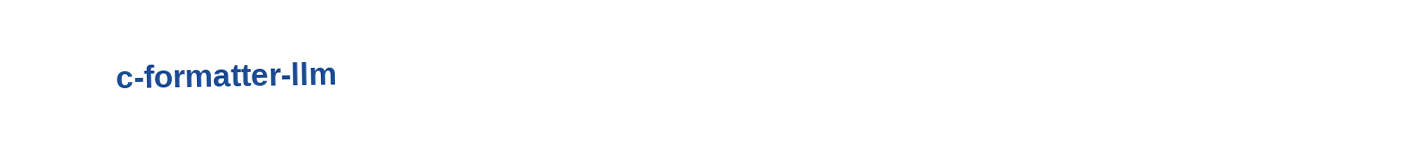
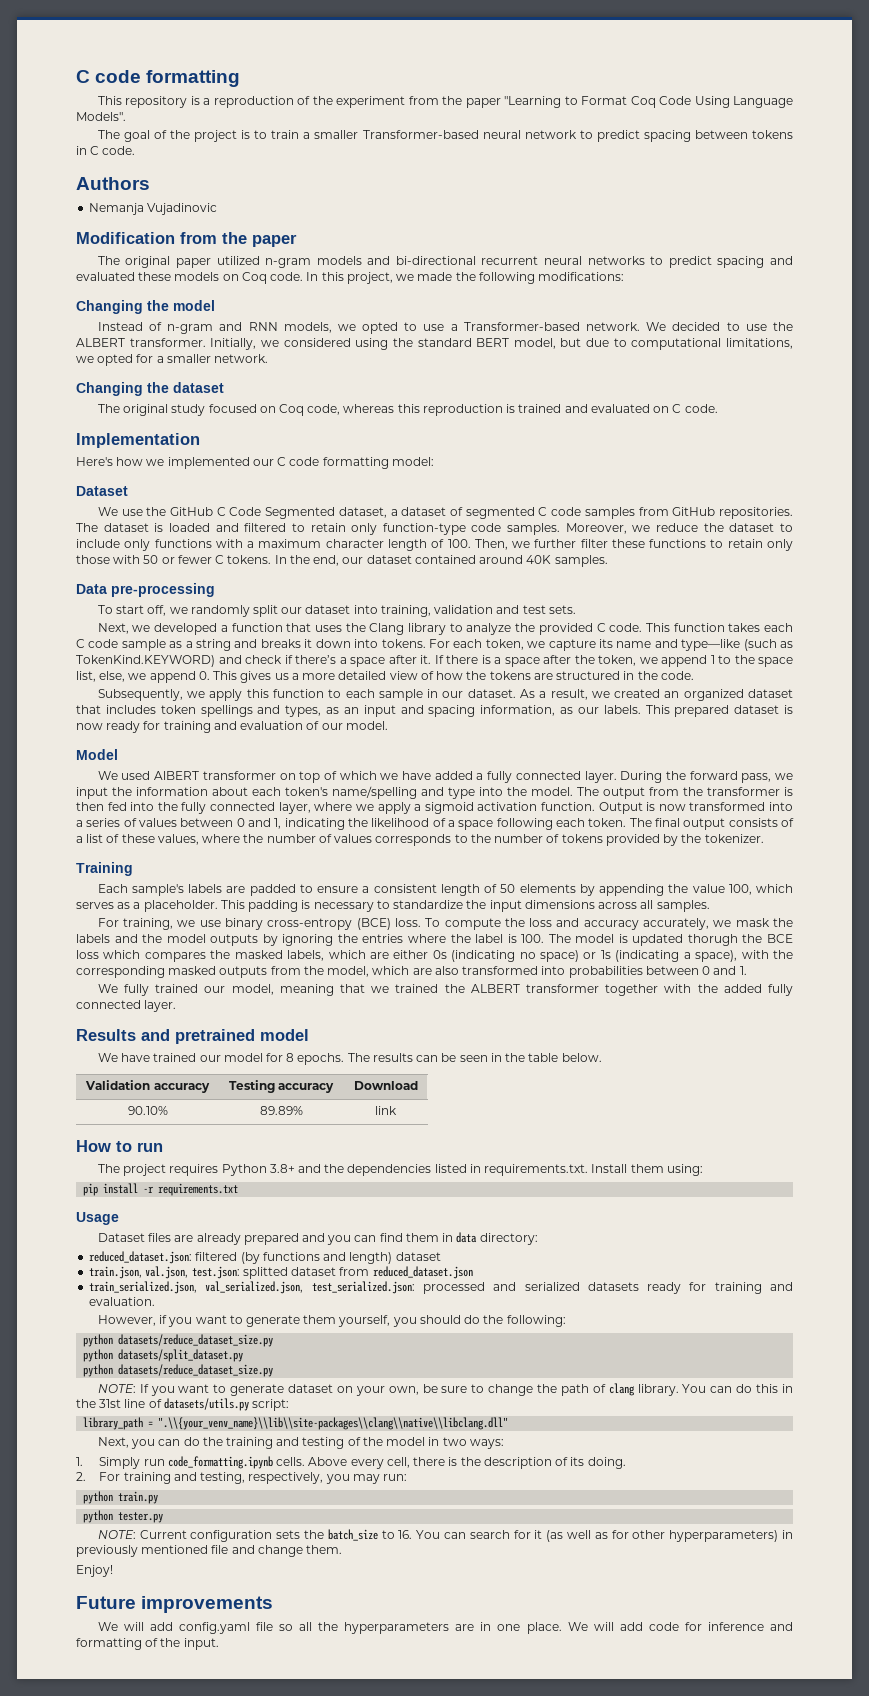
[115,61,338,89] c-formatter-llm -> [76,70,241,87] [97,96,794,108] [76,112,126,121] [97,130,794,142] [76,146,136,155] [76,177,150,190] [89,203,218,215] [76,232,297,247] [97,256,794,268] [76,272,625,284] [76,300,215,314] [97,322,794,334] [76,338,793,350] [76,354,269,366] [76,382,224,396] [97,404,718,416] [76,433,200,448] [76,457,434,469] [76,486,128,496] [97,507,793,519] [76,523,793,535] [76,539,794,551] [76,555,608,567] [76,583,215,597] [97,605,576,617] [97,623,793,635] [76,639,793,651] [76,655,793,667] [76,671,694,683] [97,689,794,701] [76,705,794,717] [76,721,388,733] [76,749,118,760] [97,771,793,783] [76,786,793,799] [76,802,793,814] [76,818,795,830] [76,834,764,846] [76,862,133,876] [97,884,794,896] [76,900,710,912] [97,918,793,930] [76,934,793,946] [76,950,794,962] [76,966,747,978] [97,984,794,996] [76,1000,177,1012] [76,1029,309,1044] [97,1053,602,1065] [85,1080,210,1093] [228,1080,335,1093] [353,1081,418,1090] [127,1106,168,1115] [259,1106,303,1115] [375,1106,397,1115] [76,1140,163,1152] [97,1164,703,1176] [83,1183,239,1196] [76,1212,119,1225] [97,1232,538,1245] [89,1251,441,1264] [89,1266,473,1279] [89,1281,793,1294] [89,1297,156,1306] [97,1315,566,1327] [83,1334,274,1347] [83,1349,244,1362] [83,1364,274,1377] [97,1383,793,1396] [76,1398,290,1411] [83,1417,509,1430] [97,1437,504,1449] [76,1456,626,1469] [76,1472,408,1484] [83,1491,159,1504] [83,1510,164,1523] [97,1529,793,1542] [76,1545,343,1557] [76,1565,113,1577] [76,1596,274,1613] [97,1622,793,1634] [76,1638,219,1650] C code formatting // This repository is a reproduction of the experiment from the paper "Learning to Format Coq Code Using Language Models". // The goal of the project is to train a smaller Transformer-based neural network to predict spacing between tokens in C code. // Authors // Nemanja Vujadinovic // Modification from the paper // The original paper utilized n-gram models and bi-directional recurrent neural networks to predict spacing and evaluated these models on Coq code. In this project, we made the following modifications: // Changing the model // Instead of n-gram and RNN models, we opted to use a Transformer-based network. We decided to use the ALBERT transformer. Initially, we considered using the standard BERT model, but due to computational limitations, we opted for a smaller network. // Changing the dataset // The original study focused on Coq code, whereas this reproduction is trained and evaluated on C code. // Implementation // Here's how we implemented our C code formatting model: // Dataset // We use the GitHub C Code Segmented dataset, a dataset of segmented C code samples from GitHub repositories. The dataset is loaded and filtered to retain only function-type code samples. Moreover, we reduce the dataset to include only functions with a maximum character length of 100. Then, we further filter these functions to retain only those with 50 or fewer C tokens. In the end, our dataset contained around 40K samples. // Data pre-processing // To start off, we randomly split our dataset into training, validation and test sets. // Next, we developed a function that uses the Clang library to analyze the provided C code. This function takes each C code sample as a string and breaks it down into tokens. For each token, we capture its name and type—like (such as TokenKind.KEYWORD) and check if there’s a space after it. If there is a space after the token, we append 1 to the space list, else, we append 0. This gives us a more detailed view of how the tokens are structured in the code. // Subsequently, we apply this function to each sample in our dataset. As a result, we created an organized dataset that includes token spellings and types, as an input and spacing information, as our labels. This prepared dataset is now ready for training and evaluation of our model. // Model // We used AlBERT transformer on top of which we have added a fully connected layer. During the forward pass, we input the information about each token's name/spelling and type into the model. The output from the transformer is then fed into the fully connected layer, where we apply a sigmoid activation function. Output is now transformed into a series of values between 0 and 1, indicating the likelihood of a space following each token. The final output consists of a list of these values, where the number of values corresponds to the number of tokens provided by the tokenizer. // Training // Each sample's labels are padded to ensure a consistent length of 50 elements by appending the value 100, which serves as a placeholder. This padding is necessary to standardize the input dimensions across all samples. // For training, we use binary cross-entropy (BCE) loss. To compute the loss and accuracy accurately, we mask the labels and the model outputs by ignoring the entries where the label is 100. The model is updated thorugh the BCE loss which compares the masked labels, which are either 0s (indicating no space) or 1s (indicating a space), with the corresponding masked outputs from the model, which are also transformed into probabilities between 0 and 1. // We fully trained our model, meaning that we trained the ALBERT transformer together with the added fully connected layer. // Results and pretrained model // We have trained our model for 8 epochs. The results can be seen in the table below. // Validation accuracy | Testing accuracy | Download // 90.10% | 89.89% | link // How to run // The project requires Python 3.8+ and the dependencies listed in requirements.txt. Install them using: // pip install -r requirements.txt // Usage // Dataset files are already prepared and you can find them in data directory: // reduced_dataset.json: filtered (by functions and length) dataset // train.json, val.json, test.json: splitted dataset from reduced_dataset.json // train_serialized.json, val_serialized.json, test_serialized.json: processed and serialized datasets ready for training and evaluation. // However, if you want to generate them yourself, you should do the following: // python datasets/reduce_dataset_size.py // python datasets/split_dataset.py // python datasets/reduce_dataset_size.py // NOTE: If you want to generate dataset on your own, be sure to change the path of clang library. You can do this in the 31st line of datasets/utils.py script: // library_path = ".\\{your_venv_name}\\lib\\site-packages\\clang\\native\\libclang.dll" // Next, you can do the training and testing of the model in two ways: // 1. Simply run code_formatting.ipynb cells. Above every cell, there is the description of its doing. // 2. For training and testing, respectively, you may run: // python train.py // python tester.py // NOTE: Current configuration sets the batch_size to 16. You can search for it (as well as for other hyperparameters) in previously mentioned file and change them. // Enjoy! // Future improvements // We will add config.yaml file so all the hyperparameters are in one place. We will add code for inference and formatting of the input.

